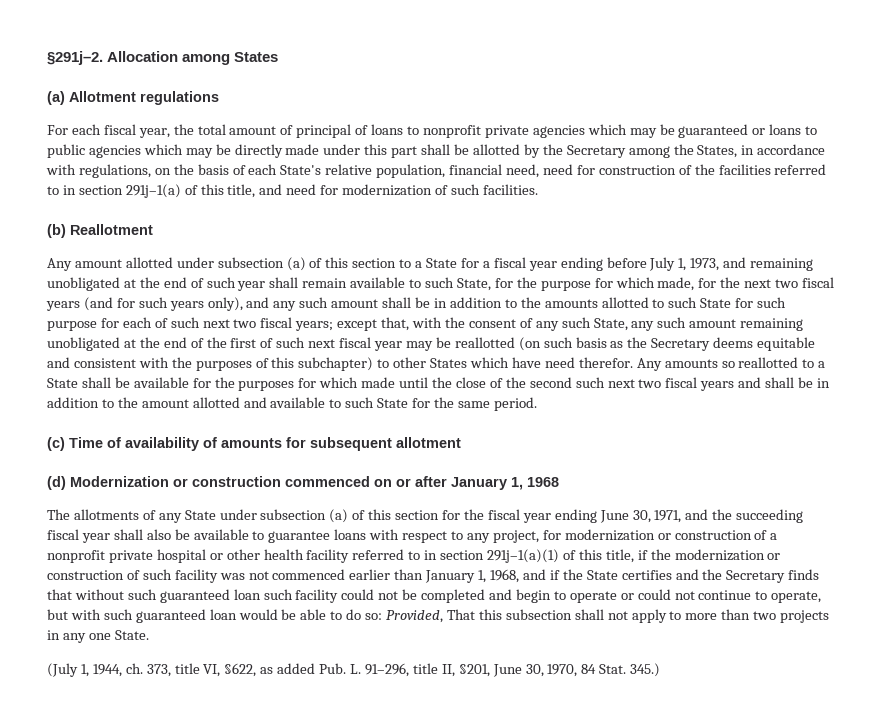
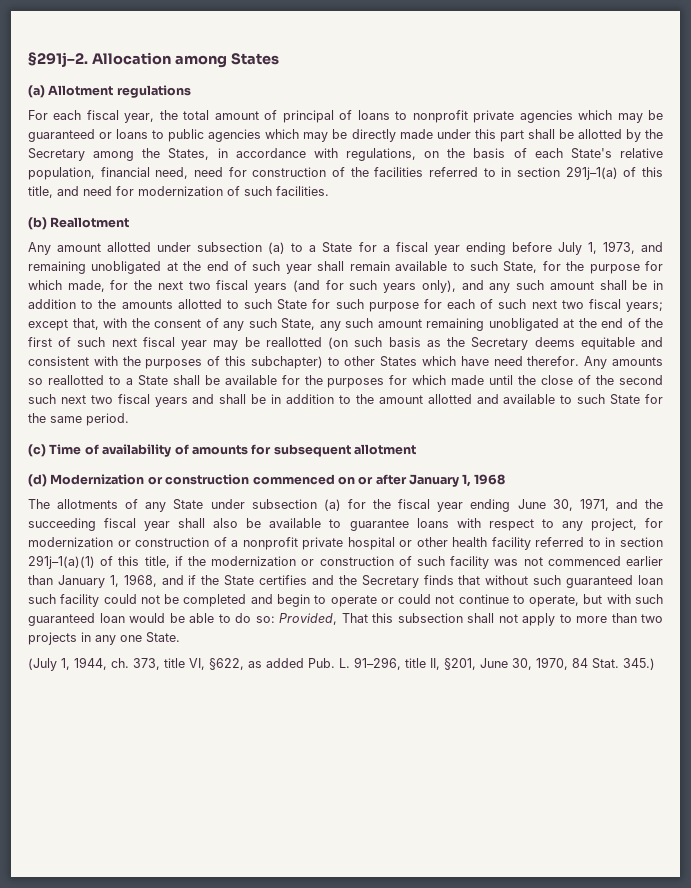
[309,257,397,268] of this section -> (286, 248) none
[352,509,440,520] of this section -> (341, 505) none

